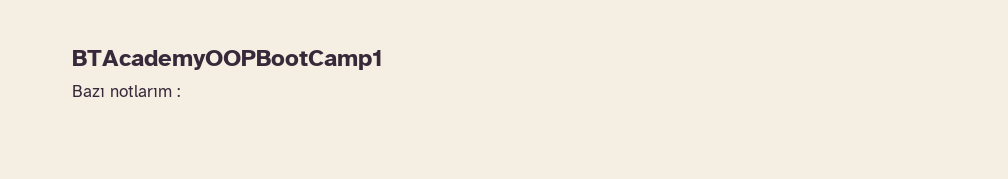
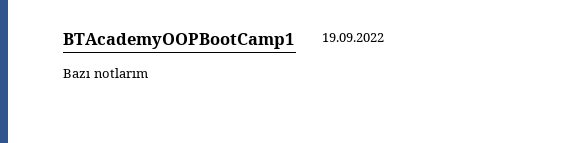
[177,88,180,97] : -> [322,33,384,42] // 19.09.2022

